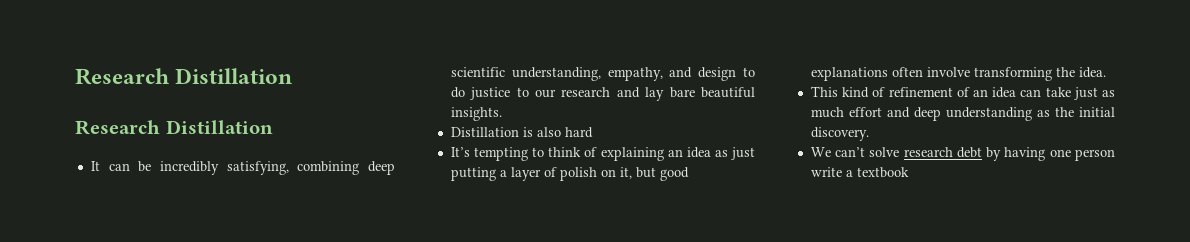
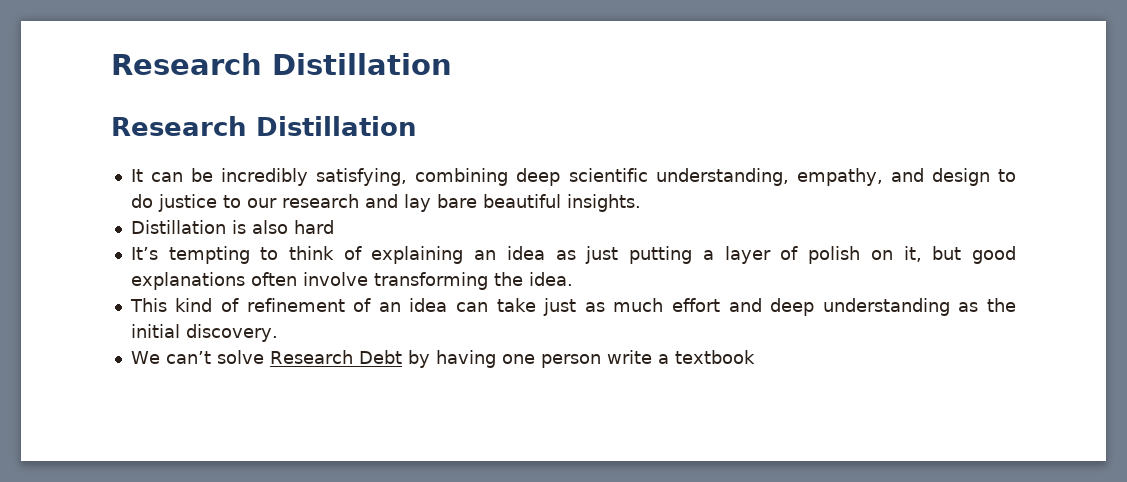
[903,147,982,158] research debt -> [269,350,402,364] Research Debt

